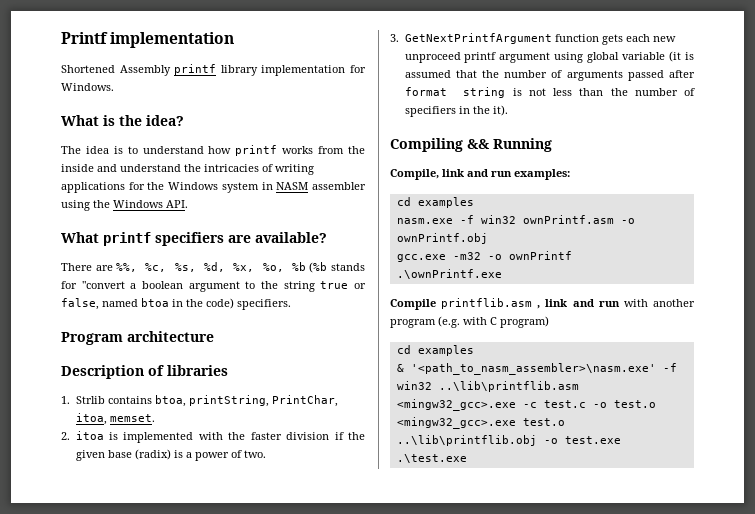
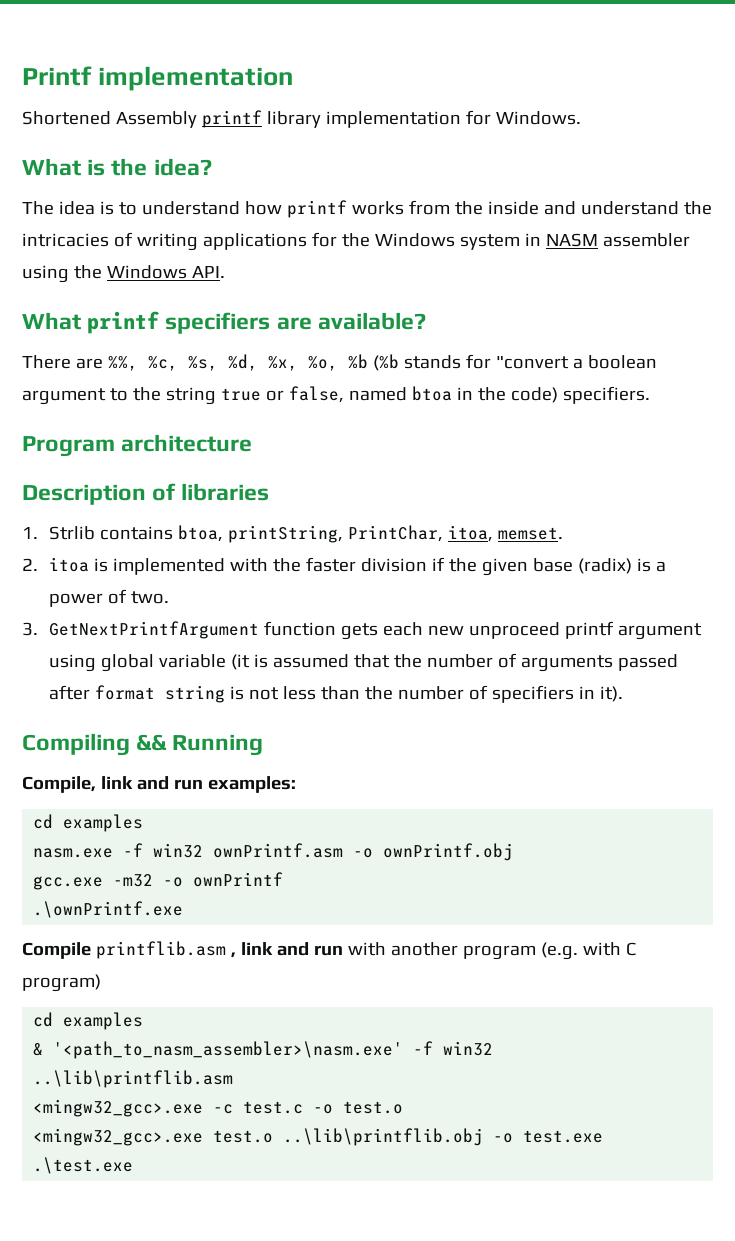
[472,106,490,114] the -> (595, 692) none

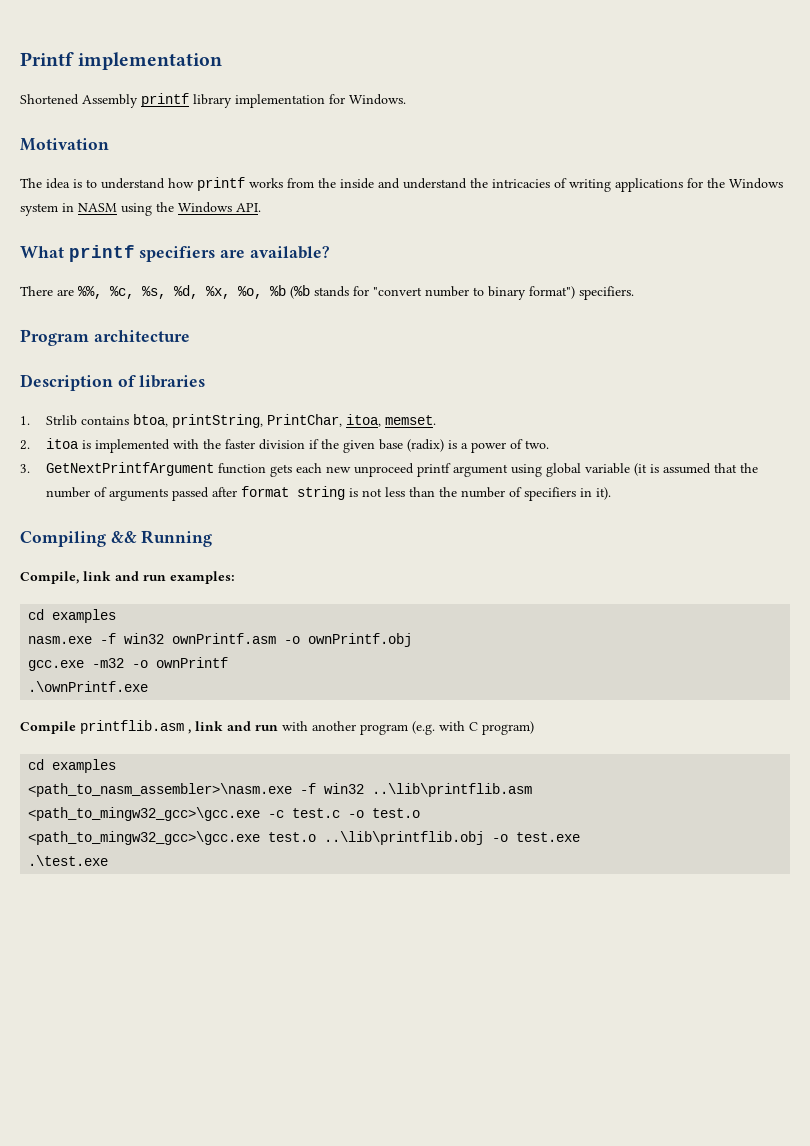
[22,158,212,176] What is the idea? -> [20,138,109,151] Motivation
[602,233,690,247] assembler -> (117, 207) none
[572,355,657,369] [22,386,558,405] a boolean argument to the string true or false, named btoa in the code) -> [425,286,575,300] number to binary format")
[33,1041,404,1059] & '<path_to_nasm_assembler>\nasm.exe' -> [28,783,293,797] <path_to_nasm_assembler>\nasm.exe
[33,1099,204,1117] <mingw32_gcc>.exe -> [28,807,261,821] <path_to_mingw32_gcc>\gcc.exe
[33,1128,204,1146] <mingw32_gcc>.exe -> [28,831,261,845] <path_to_mingw32_gcc>\gcc.exe

